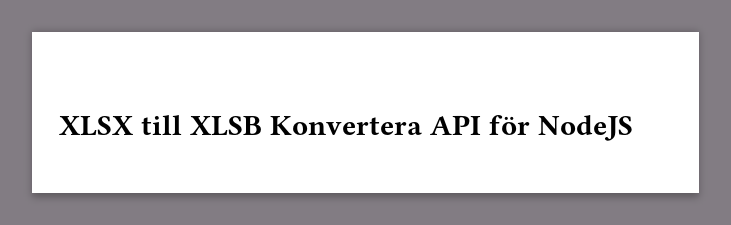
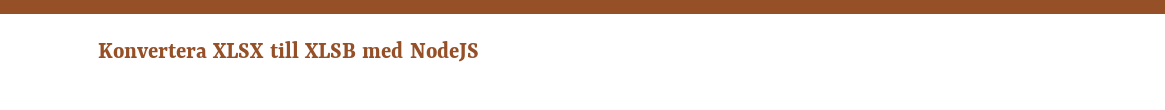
(59, 126) none -> [98,43,207,58] Konvertera
[269,115,530,135] Konvertera API för -> [362,41,404,58] med

